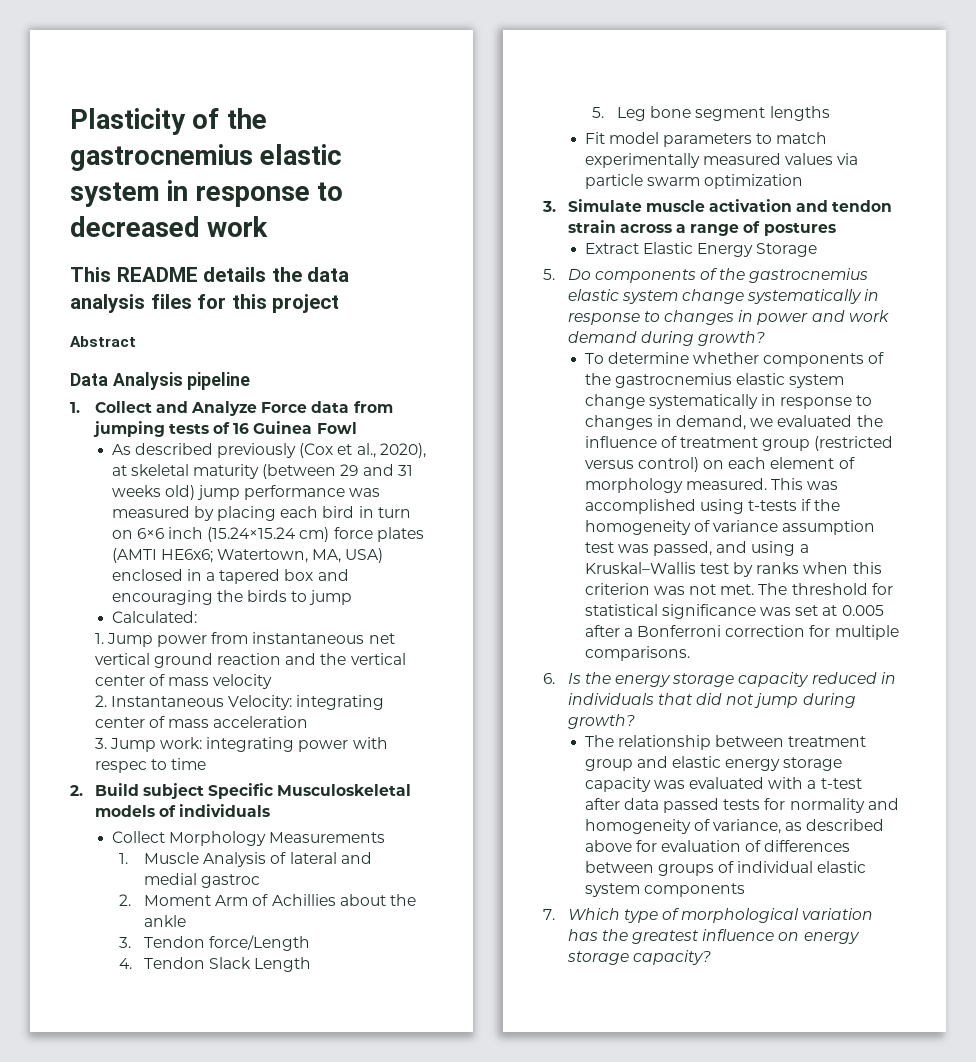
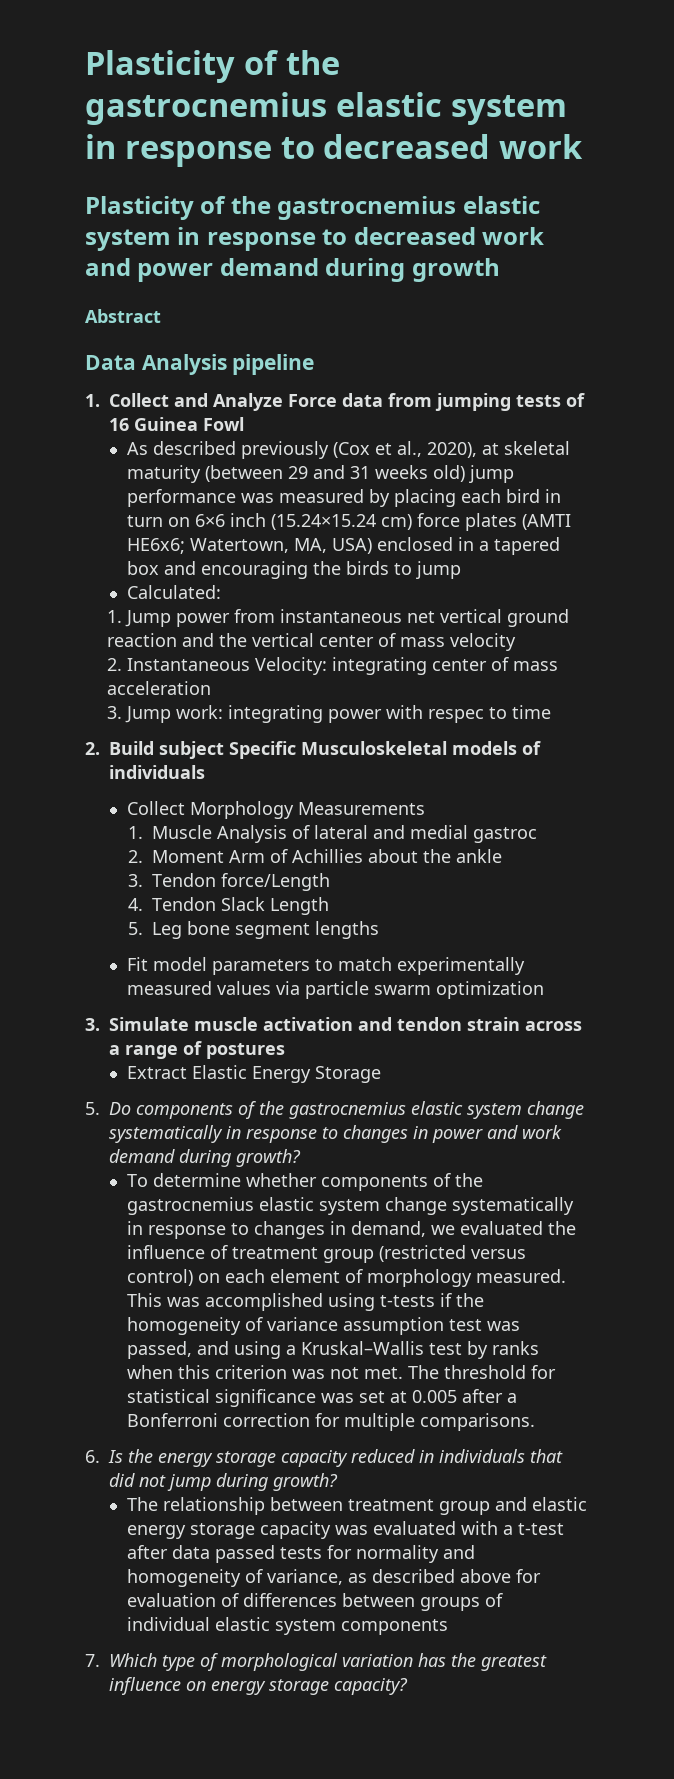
[70,267,350,282] [70,294,340,313] This README details the data analysis files for this project -> [85,196,540,220] [85,227,545,251] [85,258,500,282] Plasticity of the gastrocnemius elastic system in response to decreased work and power demand during growth

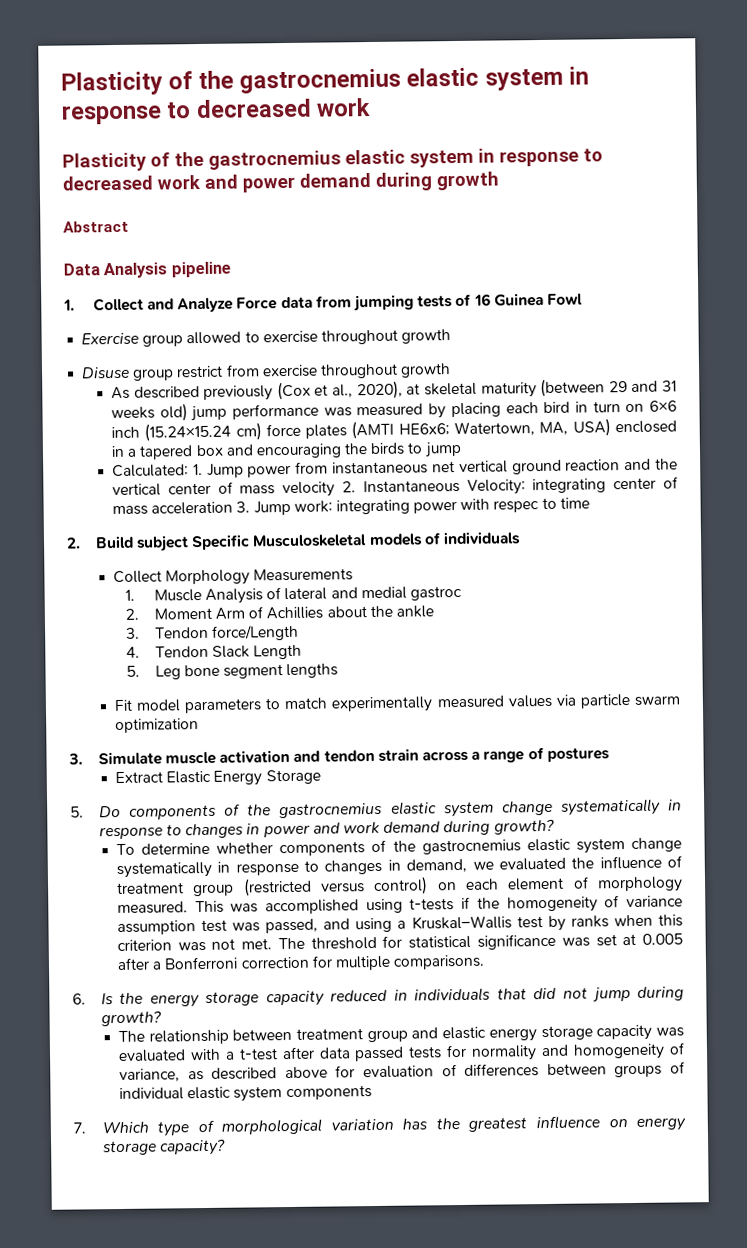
(244, 424) none -> [81,329,452,347] [81,363,452,381] // Exercise group allowed to exercise throughout growth // Disuse group restrict from exercise throughout growth
(221, 592) // -> (189, 471) none
(516, 642) // -> (336, 489) none
(211, 688) // -> (234, 508) none

